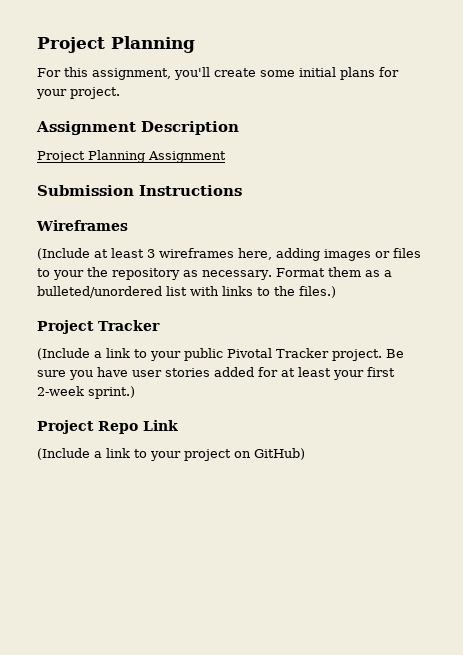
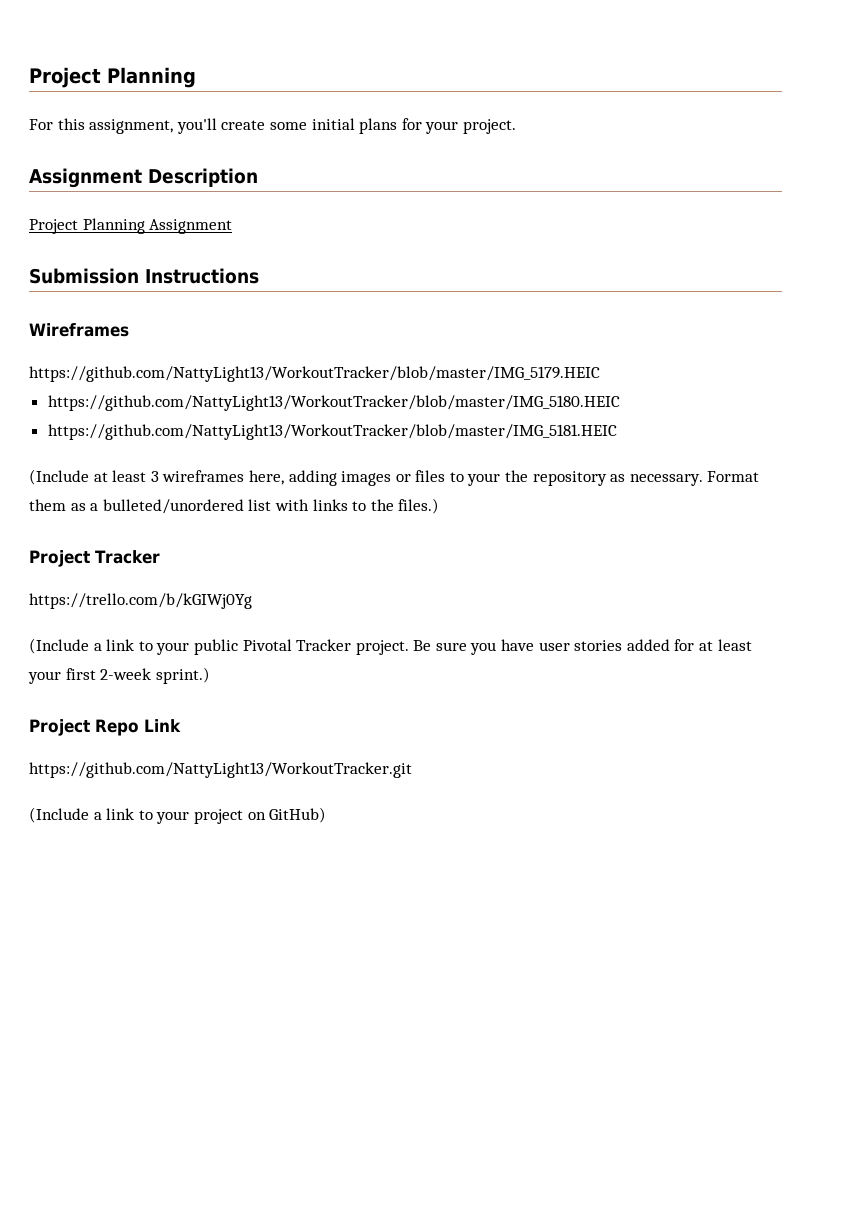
(128, 225) none -> [29,366,600,382] [47,395,620,411] [47,424,617,440] // https://github.com/NattyLight13/WorkoutTracker/blob/master/IMG_5179.HEIC // https://github.com/NattyLight13/WorkoutTracker/blob/master/IMG_5180.HEIC // https://github.com/NattyLight13/WorkoutTracker/blob/master/IMG_5181.HEIC
(160, 325) none -> [29,593,252,609] // https://trello.com/b/kGIWj0Yg
(178, 425) none -> [29,762,412,778] // https://github.com/NattyLight13/WorkoutTracker.git

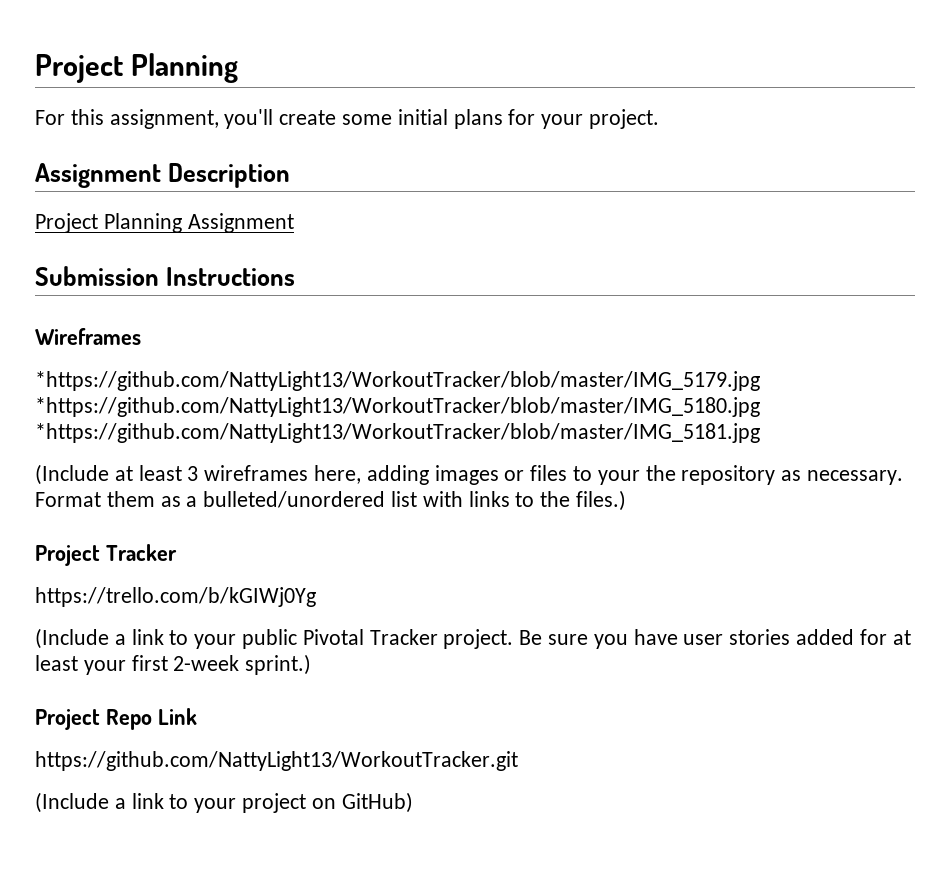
[29,366,600,382] [47,395,620,411] [47,424,617,440] https://github.com/NattyLight13/WorkoutTracker/blob/master/IMG_5179.HEIC // https://github.com/NattyLight13/WorkoutTracker/blob/master/IMG_5180.HEIC // https://github.com/NattyLight13/WorkoutTracker/blob/master/IMG_5181.HEIC -> [35,371,760,391] [35,397,760,417] [35,423,760,443] *https://github.com/NattyLight13/WorkoutTracker/blob/master/IMG_5179.jpg *https://github.com/NattyLight13/WorkoutTracker/blob/master/IMG_5180.jpg *https://github.com/NattyLight13/WorkoutTracker/blob/master/IMG_5181.jpg

